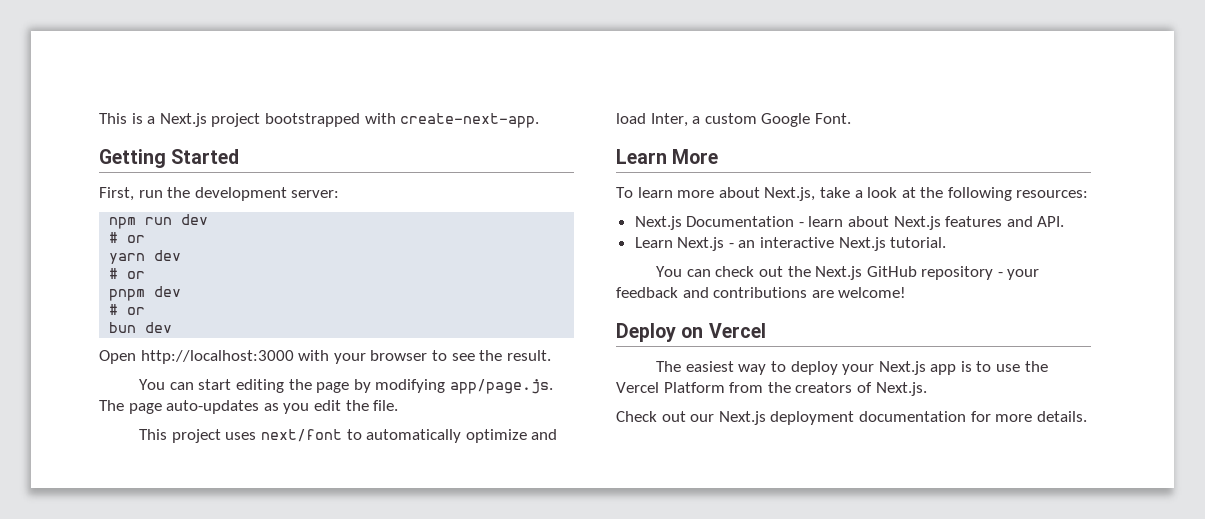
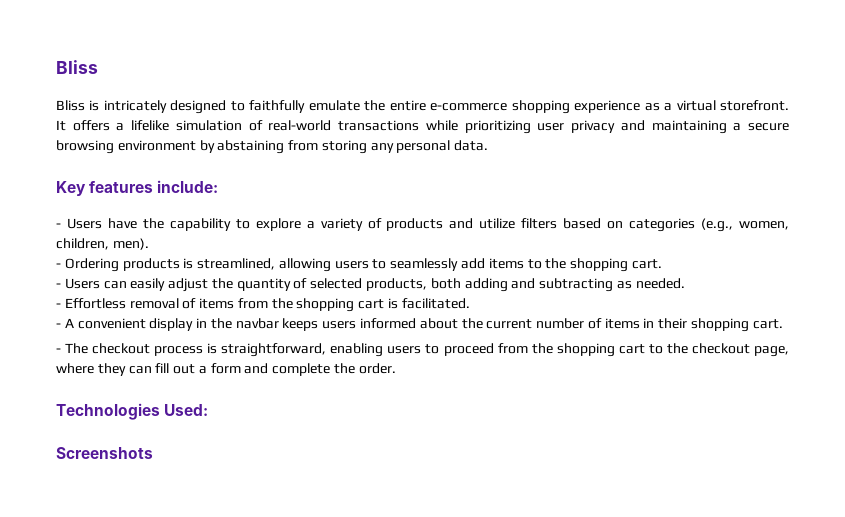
[99,113,540,128] [99,149,240,168] [99,187,340,201] [109,214,209,229] [109,232,146,243] [109,250,182,264] [109,268,146,279] [109,286,182,301] [109,304,146,315] [109,322,173,333] [99,350,551,364] [139,379,553,394] [99,400,399,414] [139,429,558,443] [616,113,851,127] [616,149,719,164] [616,187,1089,201] [634,216,1065,230] [634,237,947,251] [656,266,1040,280] [616,287,907,298] [616,323,766,342] [656,361,1048,375] [616,382,927,396] [616,411,1087,425] This is a Next.js project bootstrapped with create-next-app. // Getting Started // First, run the development server: // npm run dev // # or // yarn dev // # or // pnpm dev // # or // bun dev // Open http://localhost:3000 with your browser to see the result. // You can start editing the page by modifying app/page.js. The page auto-updates as you edit the file. // This project uses next/font to automatically optimize and load Inter, a custom Google Font. // Learn More // To learn more about Next.js, take a look at the following resources: // Next.js Documentation - learn about Next.js features and API. // Learn Next.js - an interactive Next.js tutorial. // You can check out the Next.js GitHub repository - your feedback and contributions are welcome! // Deploy on Vercel // The easiest way to deploy your Next.js app is to use the Vercel Platform from the creators of Next.js. // Check out our Next.js deployment documentation for more details. -> [56,60,98,74] [56,100,789,114] [56,120,790,134] [56,140,489,154] [56,180,219,196] [56,218,790,232] [56,238,149,250] [56,258,662,272] [56,278,685,292] [56,298,470,312] [56,318,783,332] [56,343,789,357] [56,363,396,376] [56,403,209,420] [56,447,153,459] Bliss // Bliss is intricately designed to faithfully emulate the entire e-commerce shopping experience as a virtual storefront. It offers a lifelike simulation of real-world transactions while prioritizing user privacy and maintaining a secure browsing environment by abstaining from storing any personal data. // Key features include: // - Users have the capability to explore a variety of products and utilize filters based on categories (e.g., women, children, men). // - Ordering products is streamlined, allowing users to seamlessly add items to the shopping cart. // - Users can easily adjust the quantity of selected products, both adding and subtracting as needed. // - Effortless removal of items from the shopping cart is facilitated. // - A convenient display in the navbar keeps users informed about the current number of items in their shopping cart. // - The checkout process is straightforward, enabling users to proceed from the shopping cart to the checkout page, where they can fill out a form and complete the order. // Technologies Used: // Screenshots

